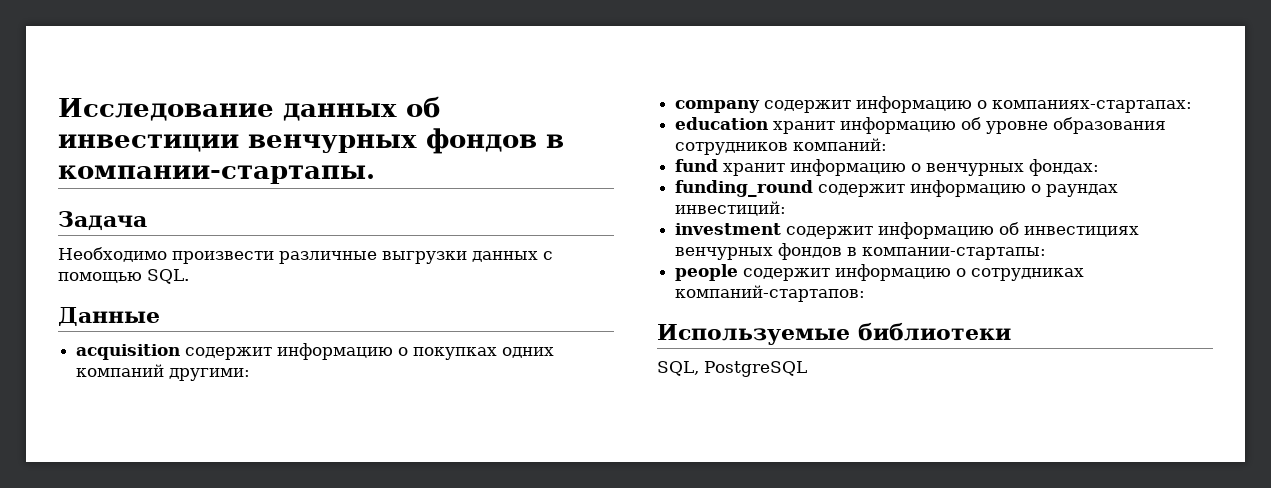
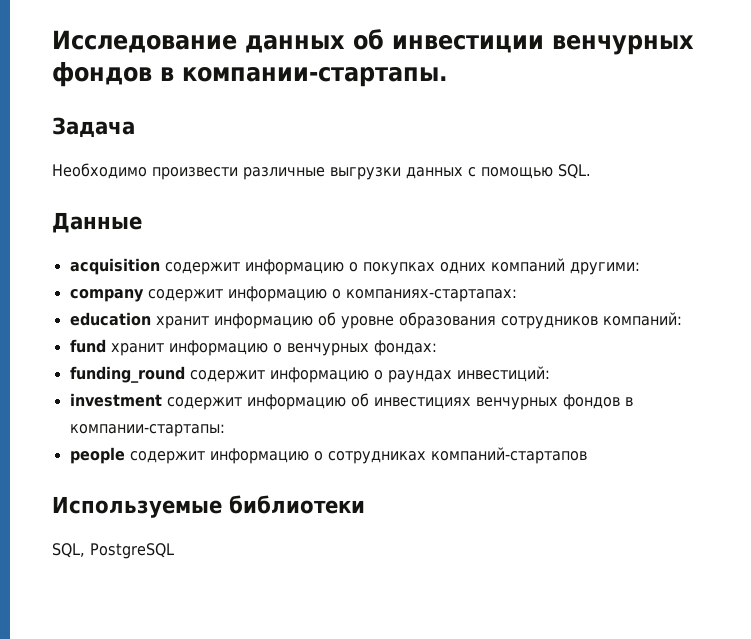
[675,285,866,302] компаний-стартапов: -> [430,447,587,464] компаний-стартапов

